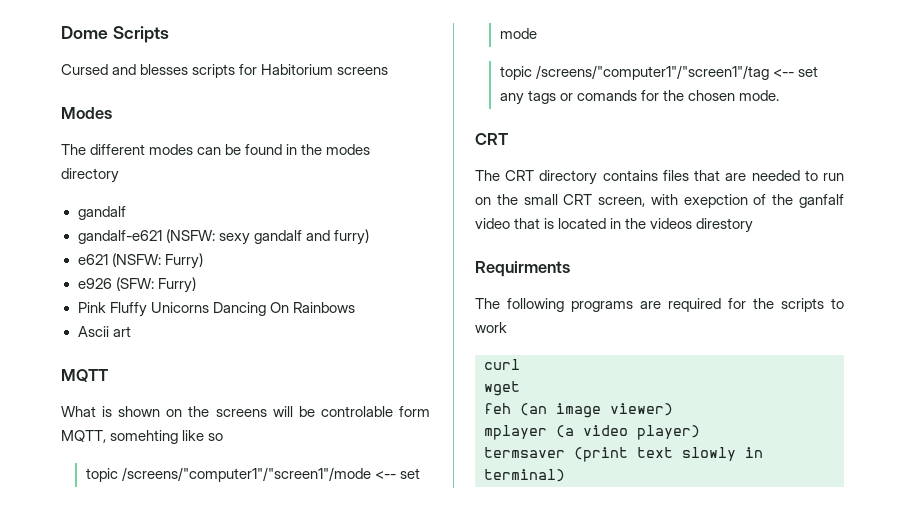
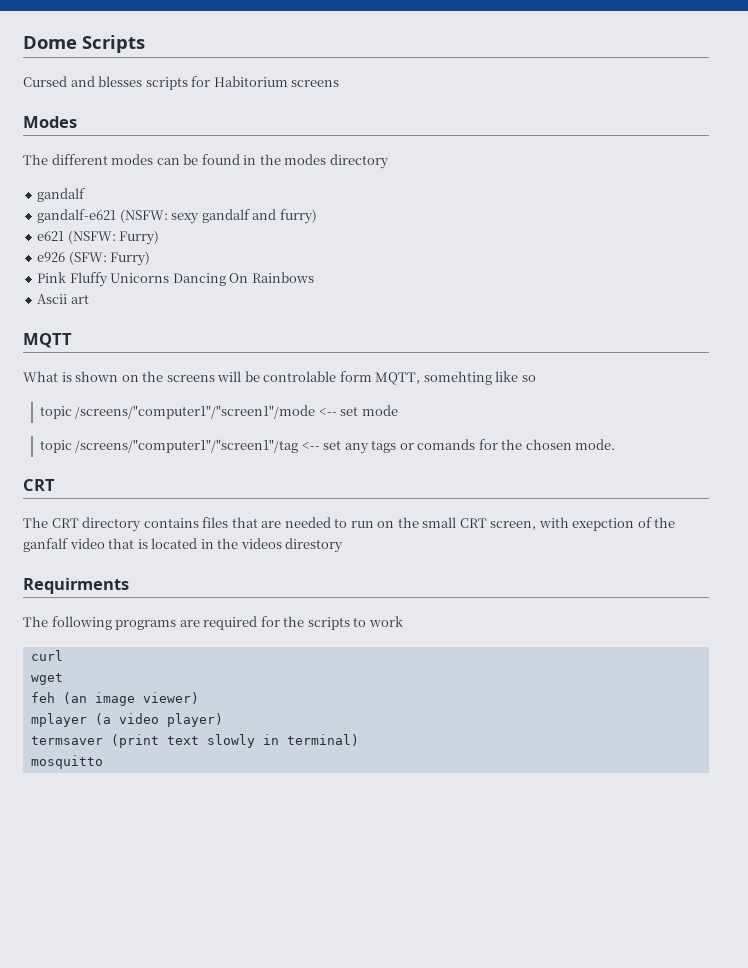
(565, 475) none -> [30,755,103,769] // mosquitto

